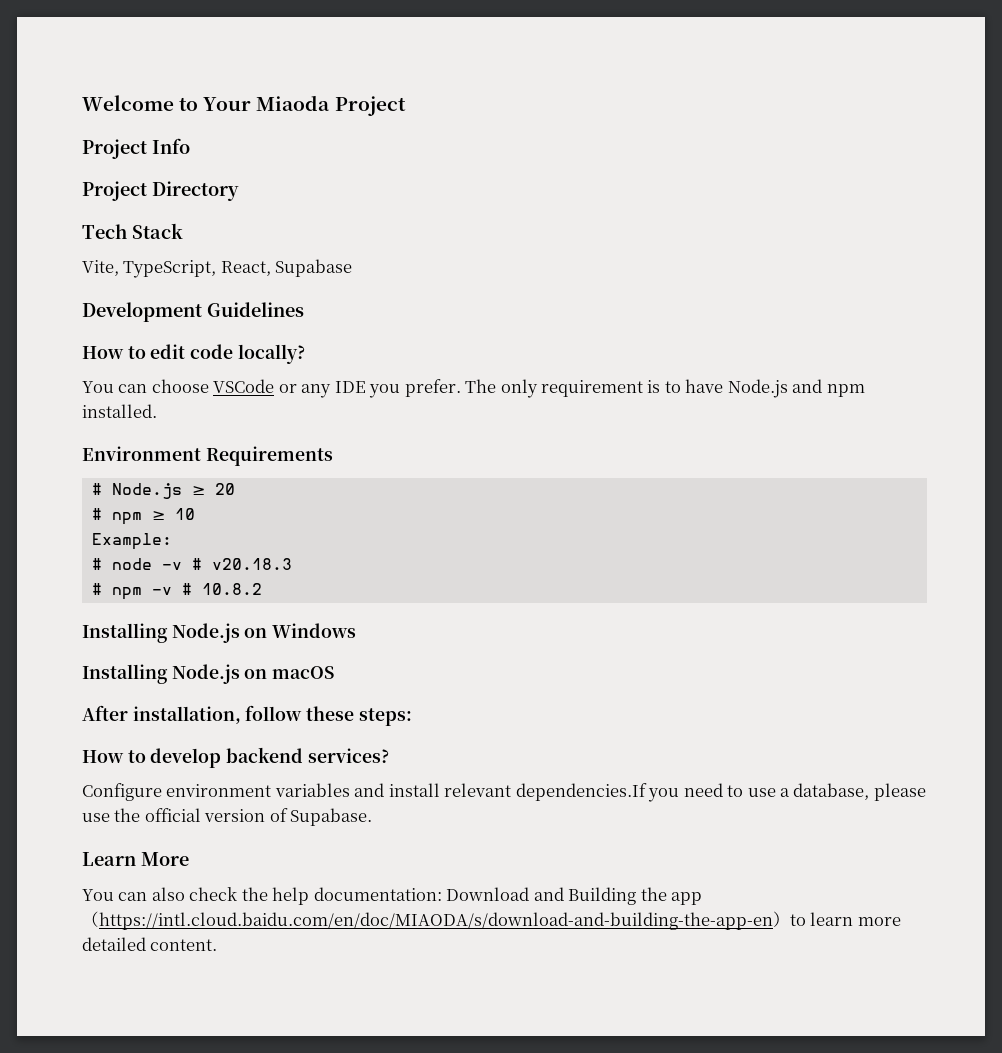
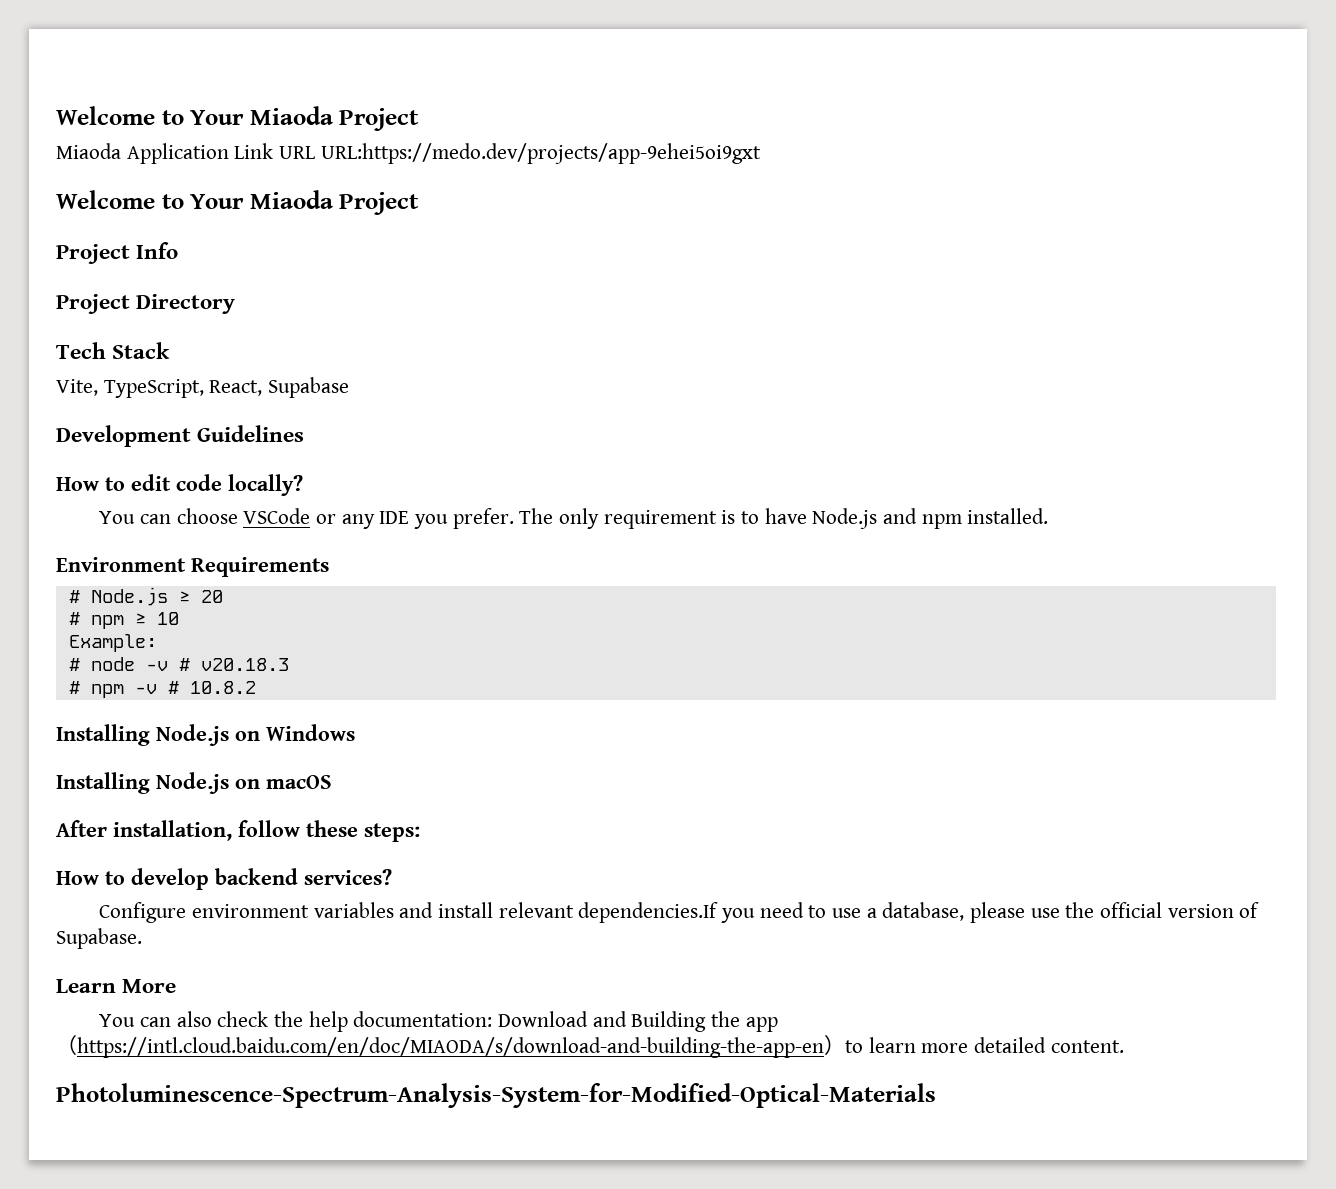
[82,95,406,116] Welcome to Your Miaoda Project -> [56,106,420,131] [56,143,761,164] [56,190,420,215] Welcome to Your Miaoda Project // Miaoda Application Link URL URL:https://medo.dev/projects/app-9ehei5oi9gxt // Welcome to Your Miaoda Project
(218, 945) none -> [56,1083,936,1108] // Photoluminescence-Spectrum-Analysis-System-for-Modified-Optical-Materials

